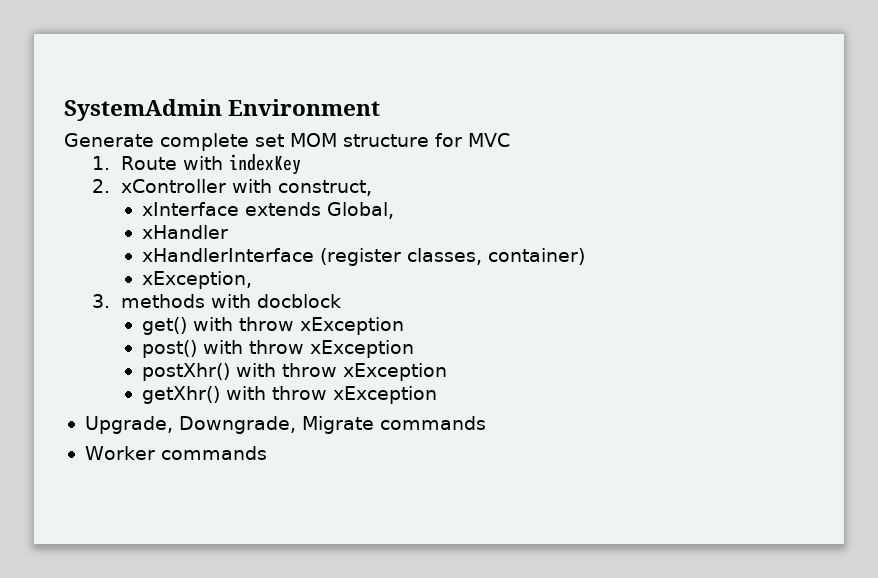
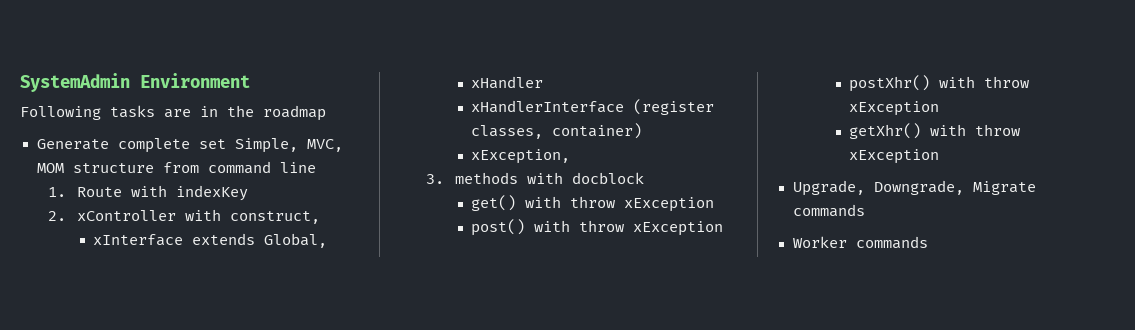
[64,133,510,151] Generate complete set MOM structure for MVC -> [20,105,326,121] [36,138,343,153] [36,161,316,174] Following tasks are in the roadmap // Generate complete set Simple, MVC, MOM structure from command line

